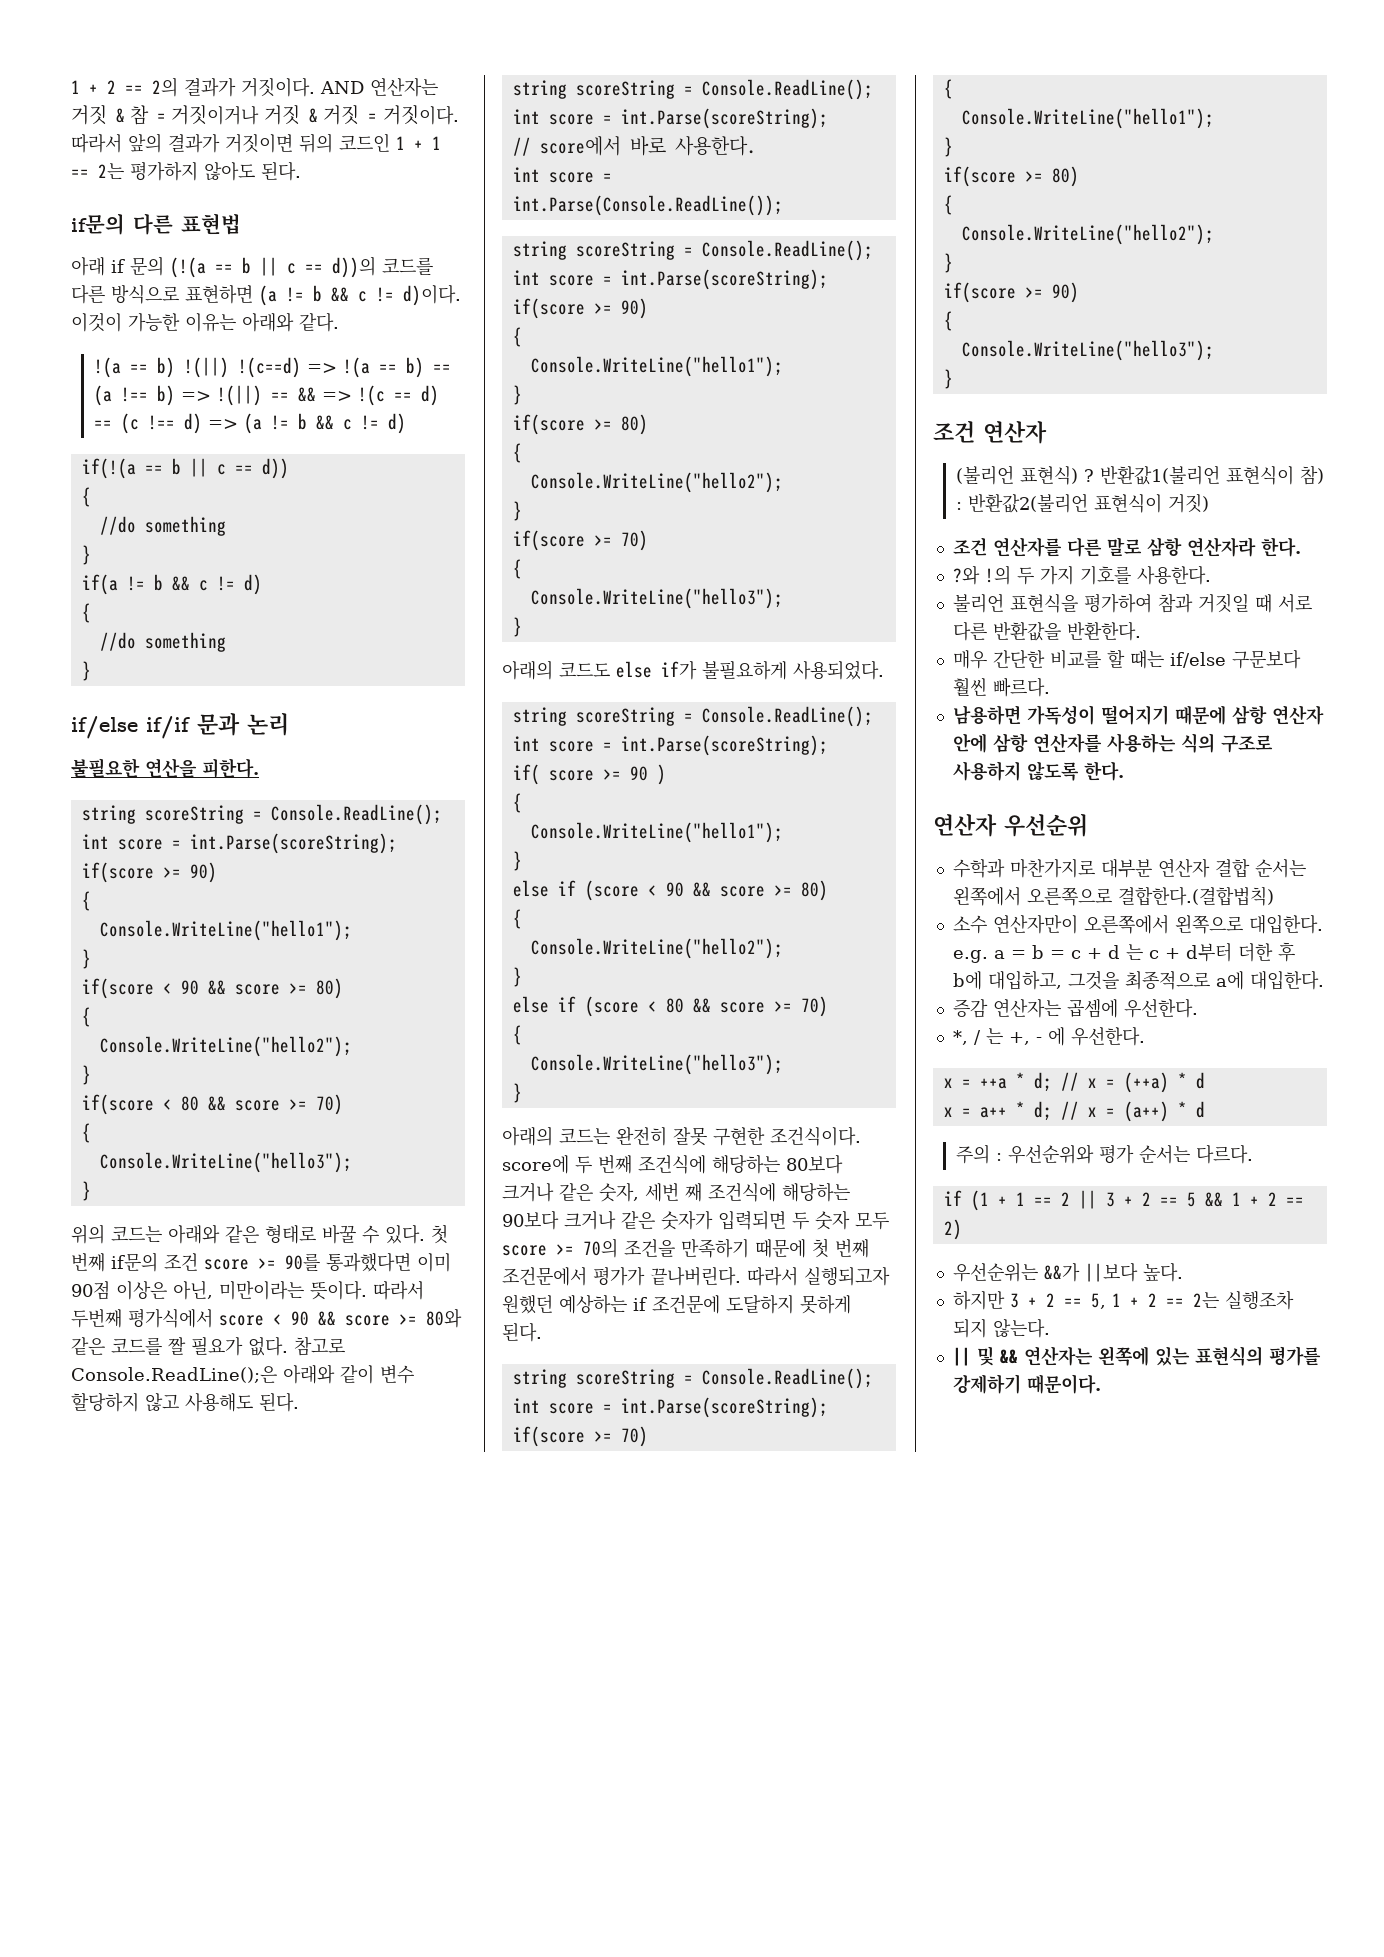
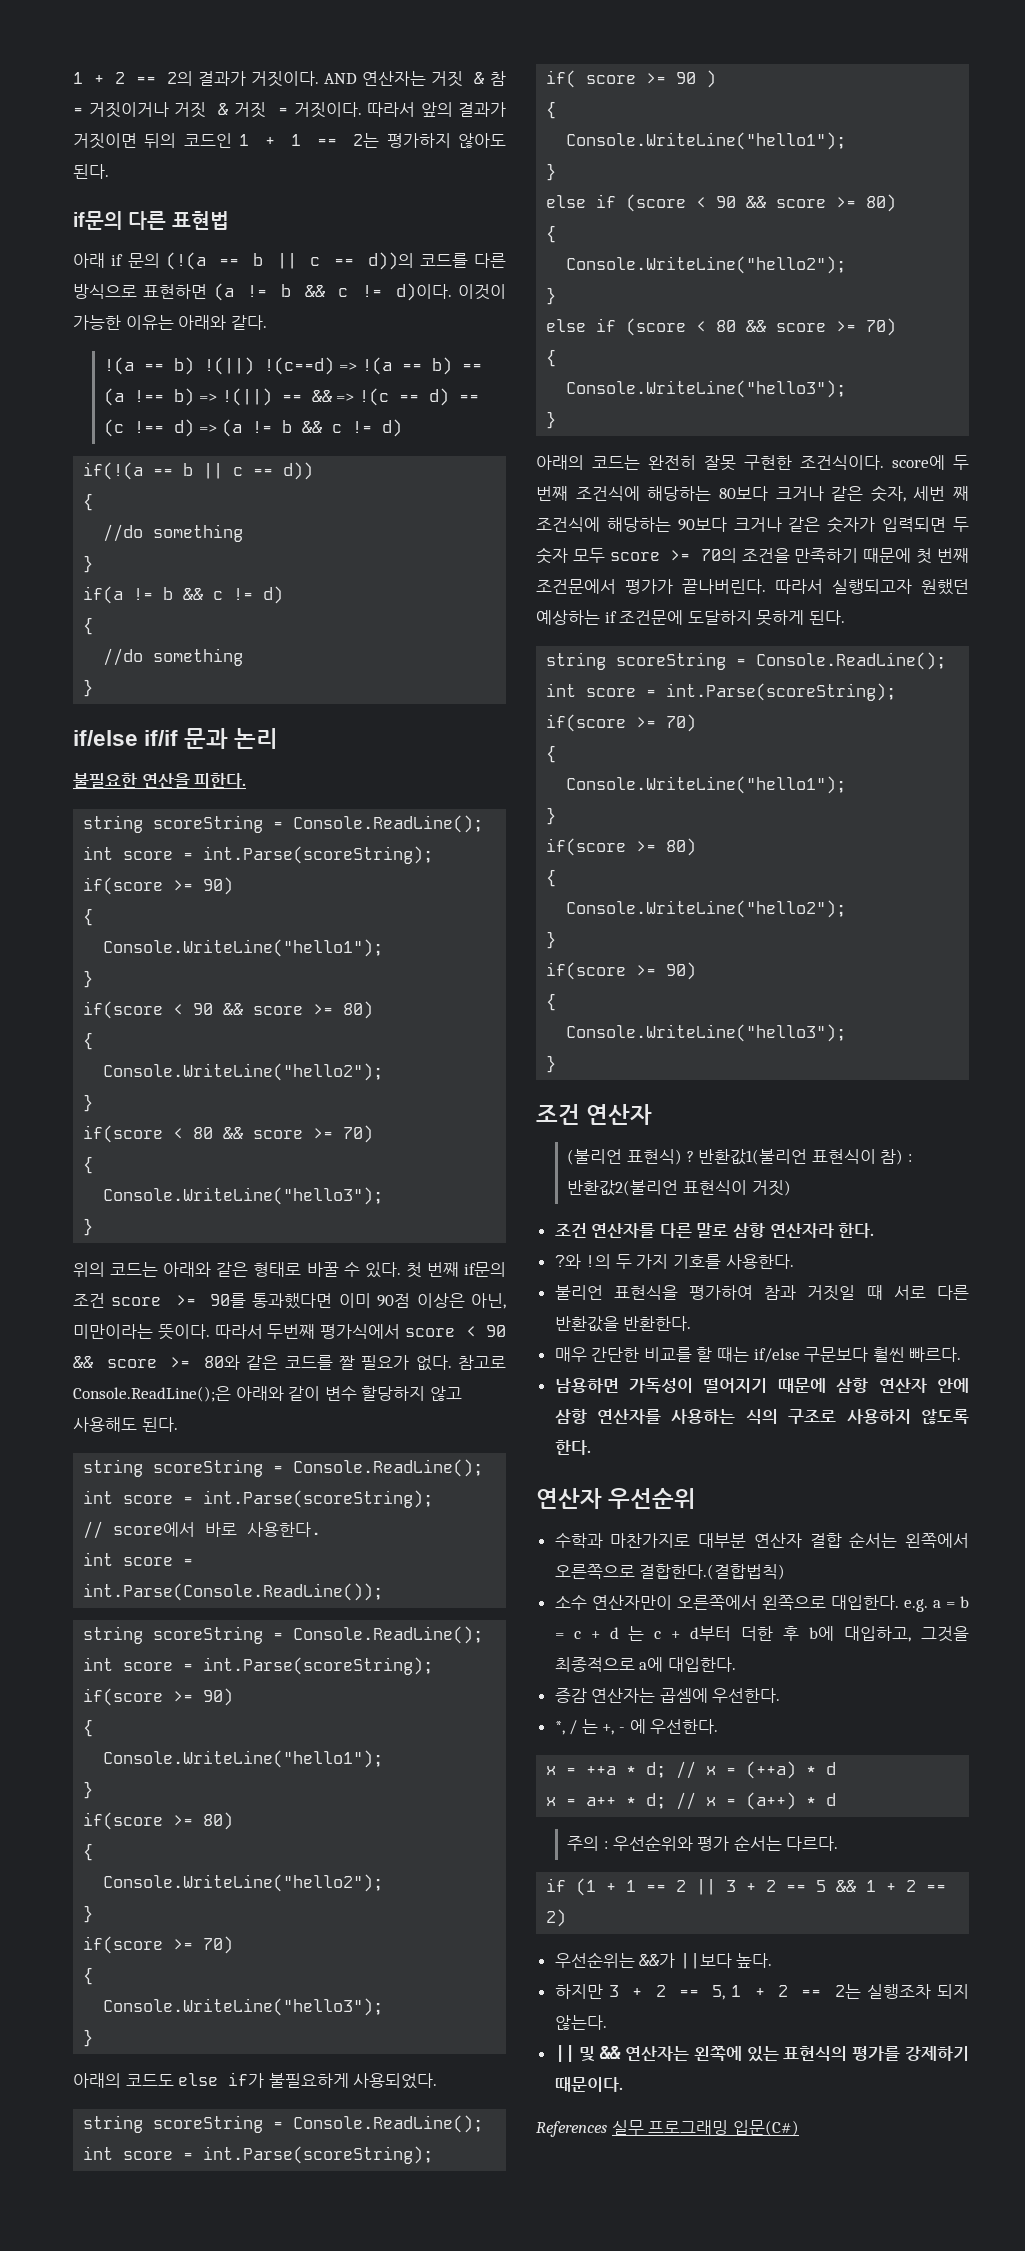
(1101, 1384) none -> [536,2120,799,2137] // References 실무 프로그래밍 입문(C#)

